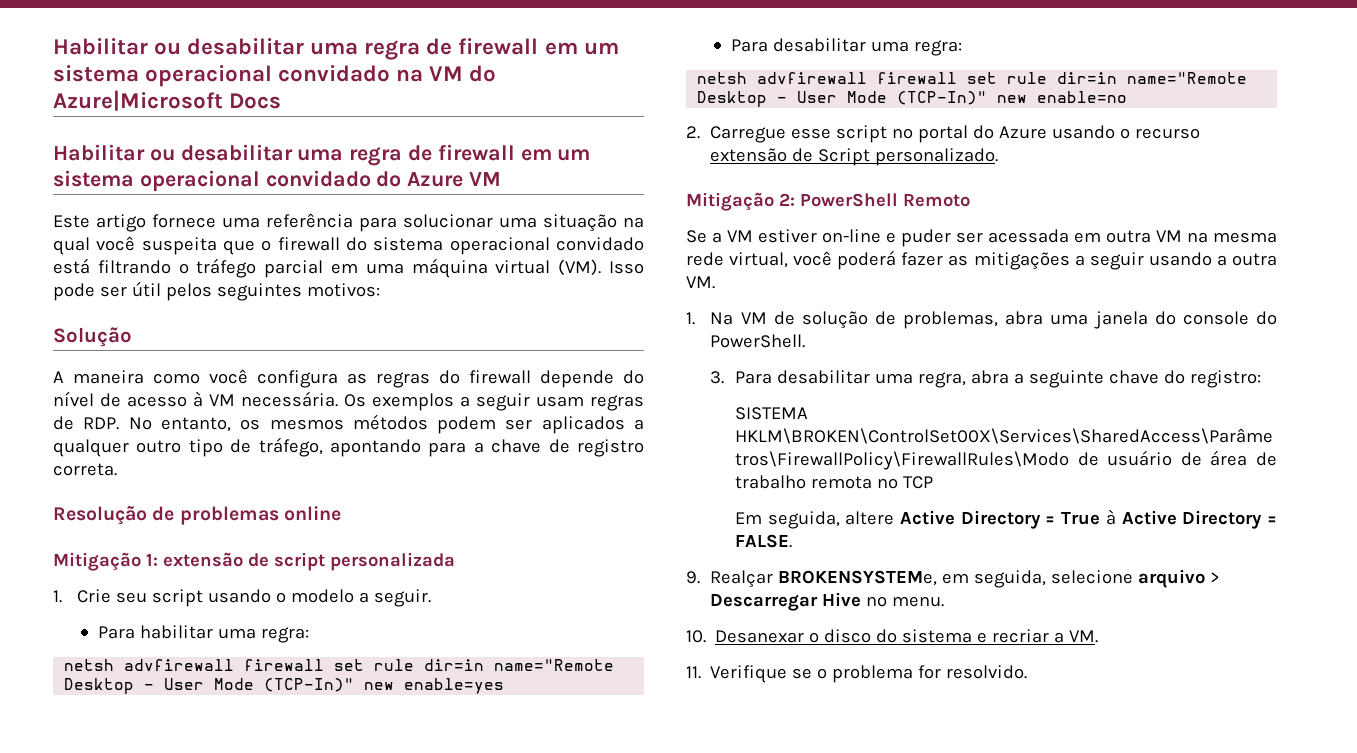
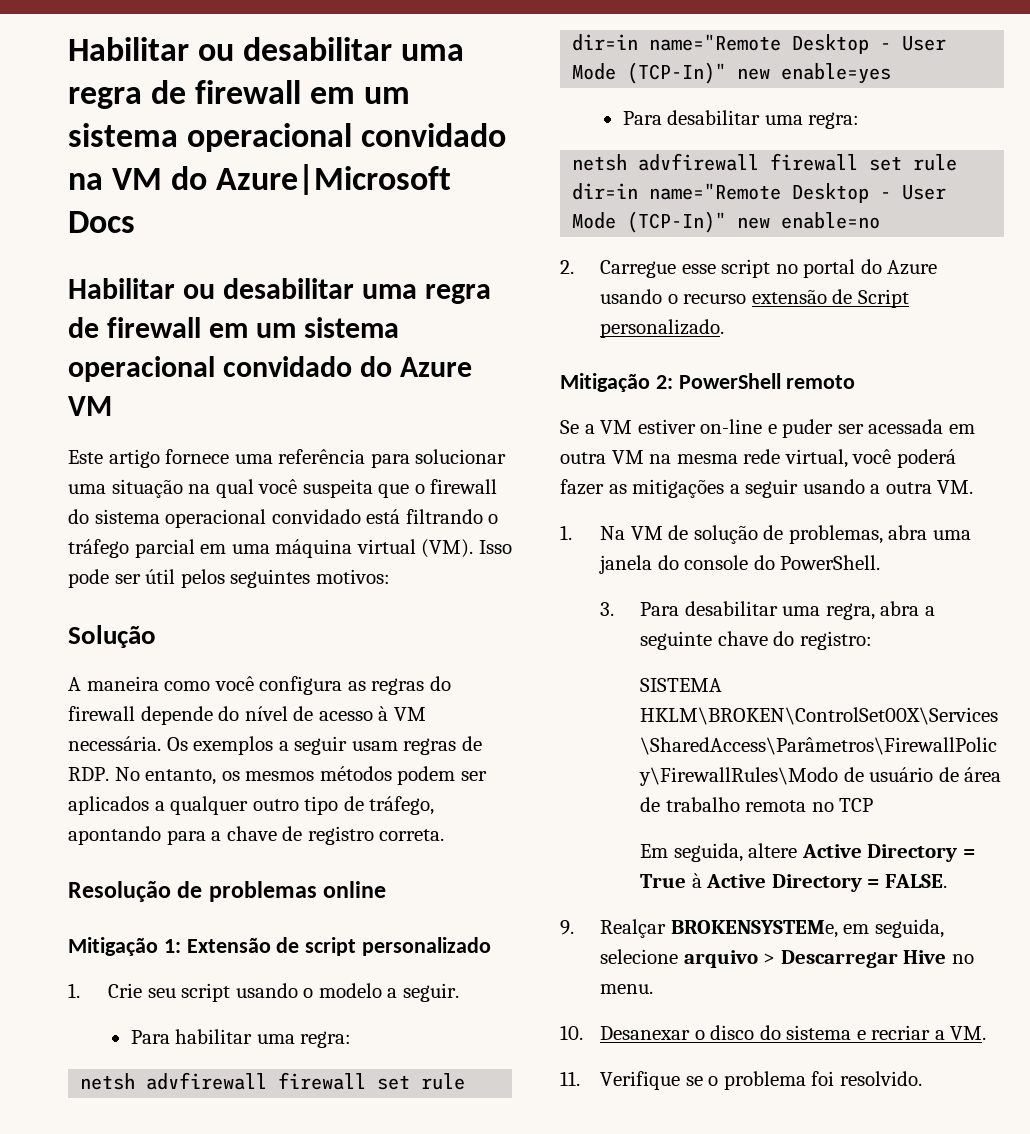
[163,552,243,567] extensão -> [186,937,271,953] Extensão
[330,552,455,571] personalizada -> [362,937,492,956] personalizado
[903,194,970,207] Remoto -> [786,375,856,389] remoto
[918,665,942,679] for -> [811,1071,835,1086] foi

